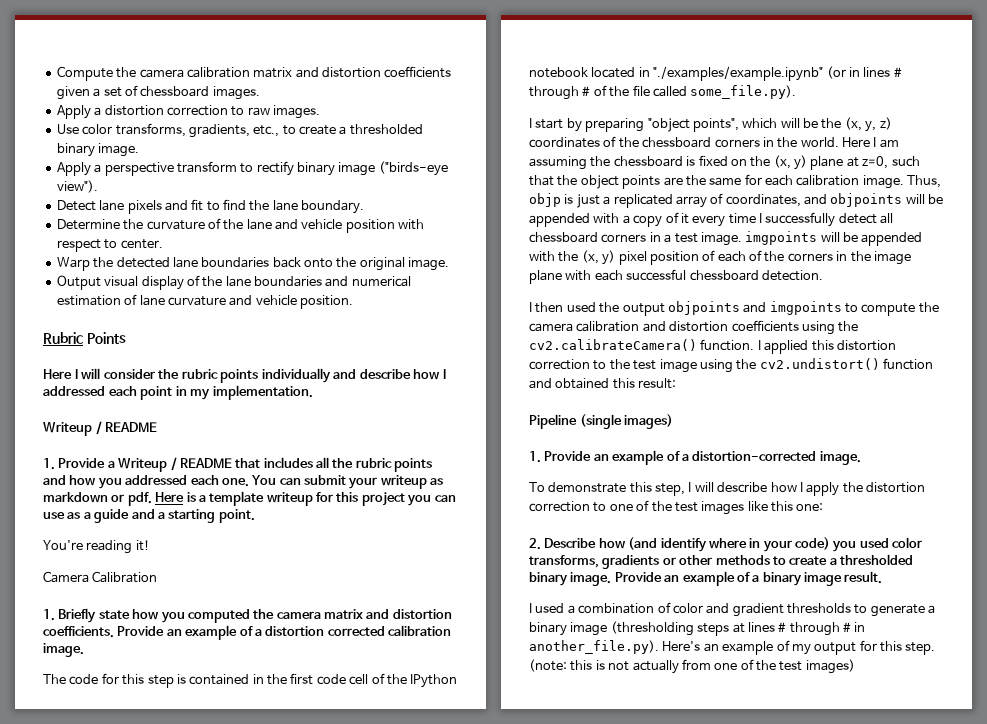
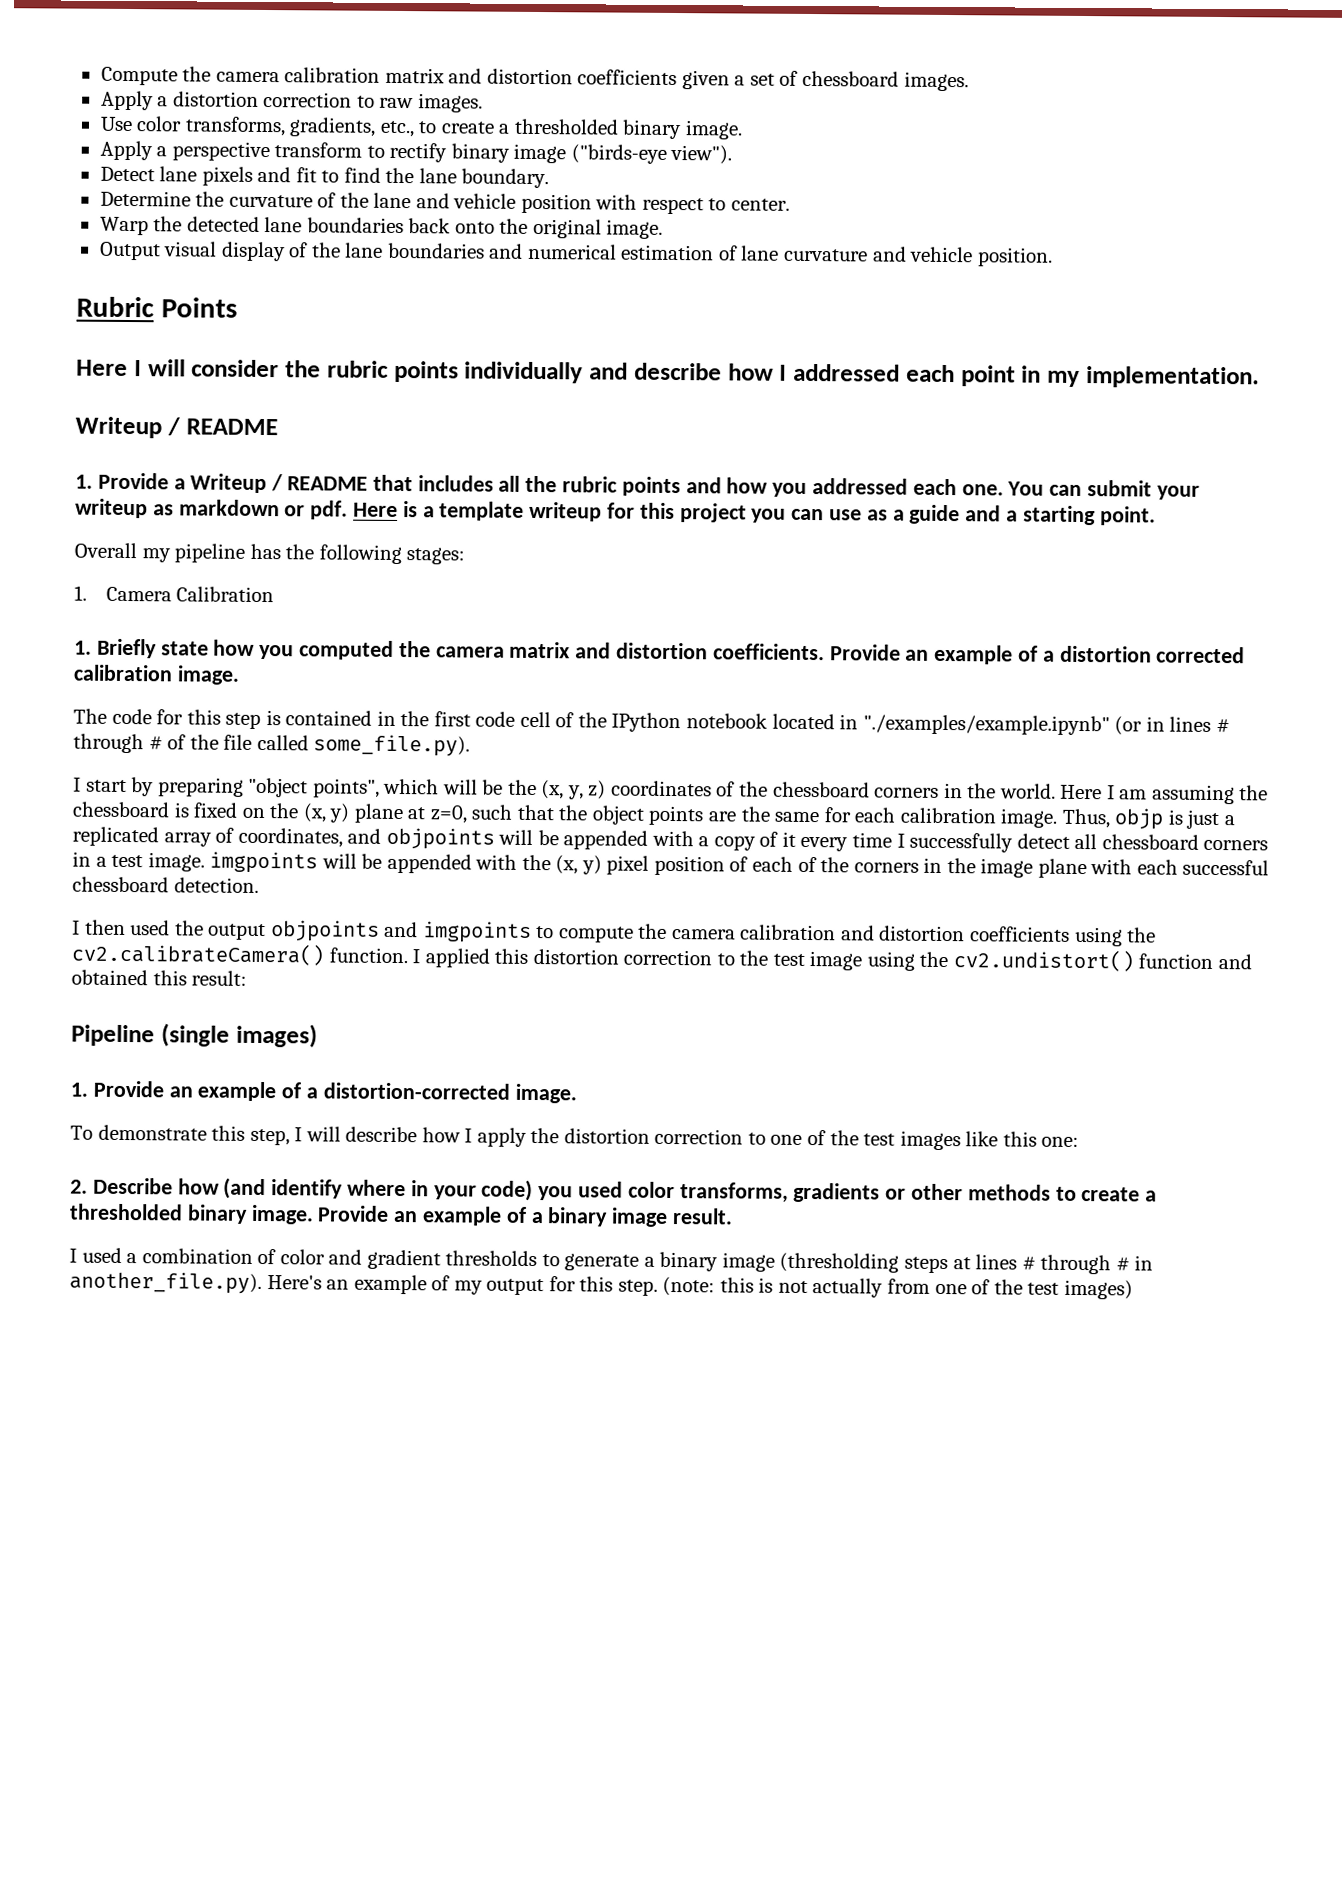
[43,540,150,554] You're reading it! // -> [74,542,466,565] [74,585,87,601] Overall my pipeline has the following stages: // 1.

